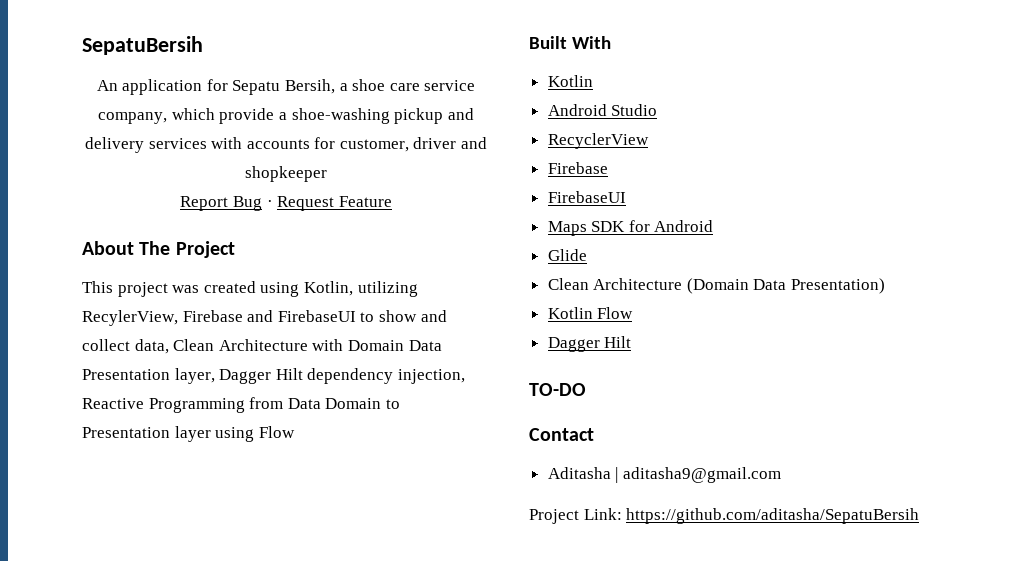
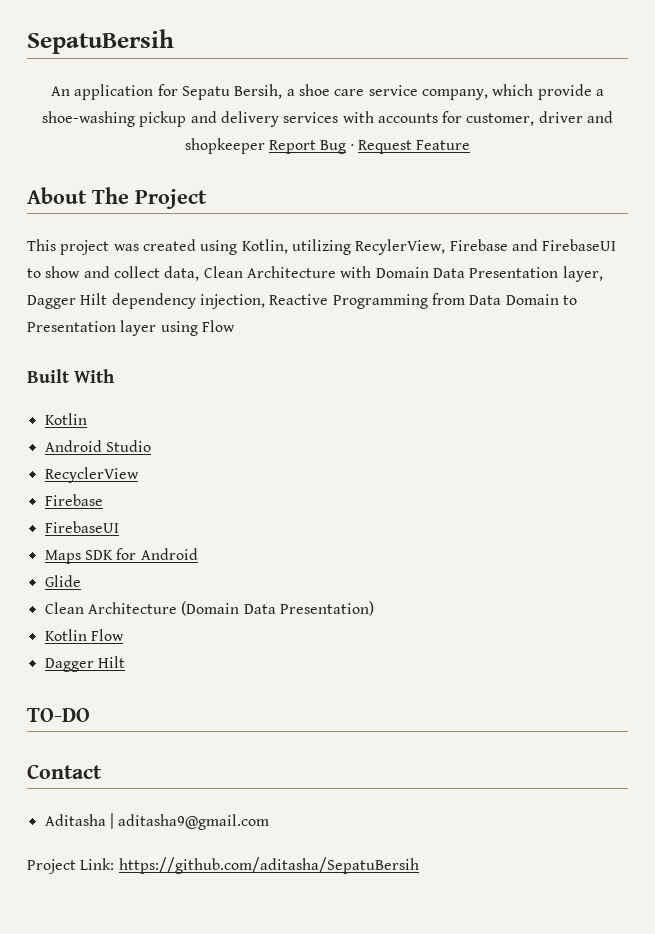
(327, 174) // -> (265, 146) none

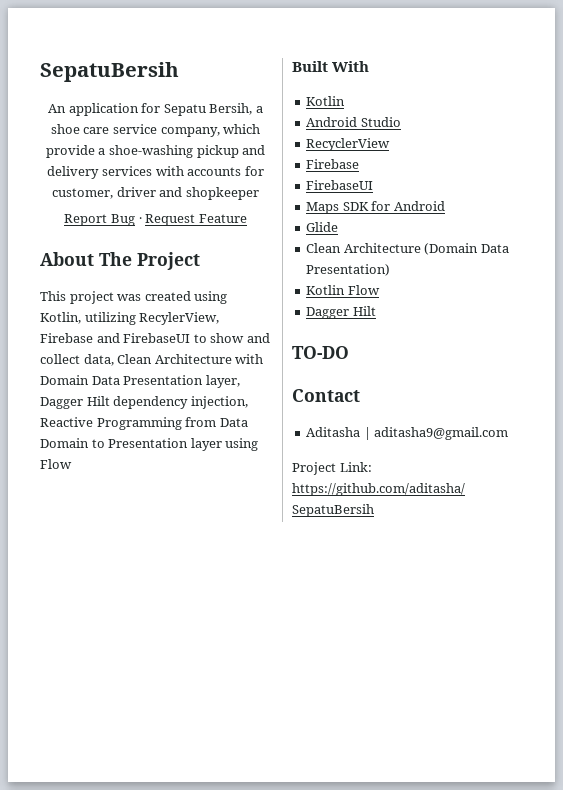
(265, 146) none -> (259, 193) //

